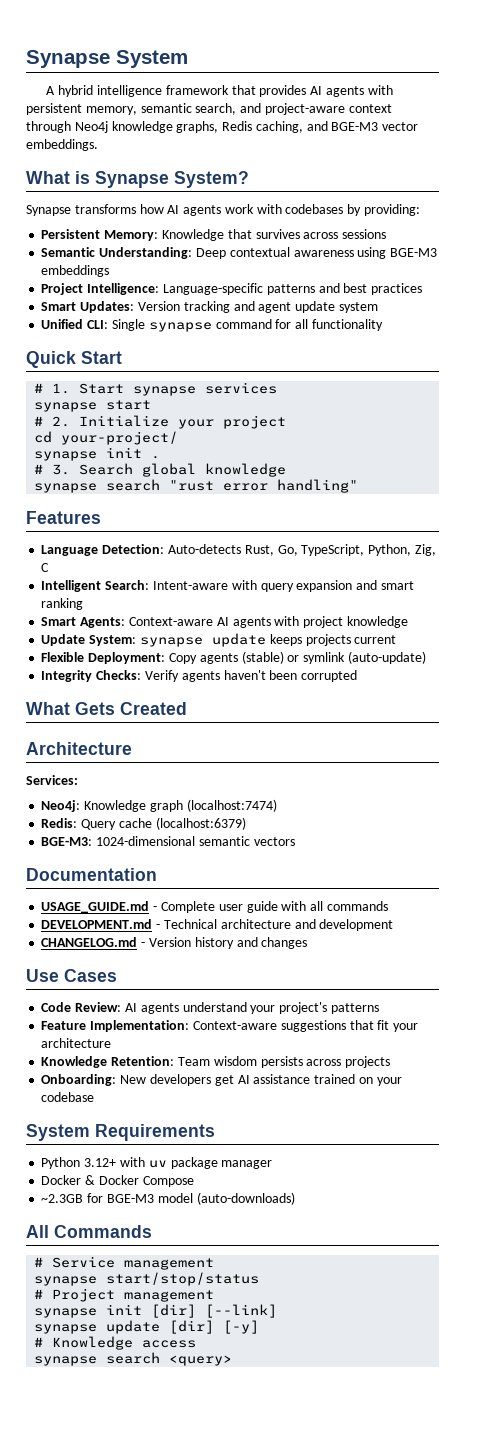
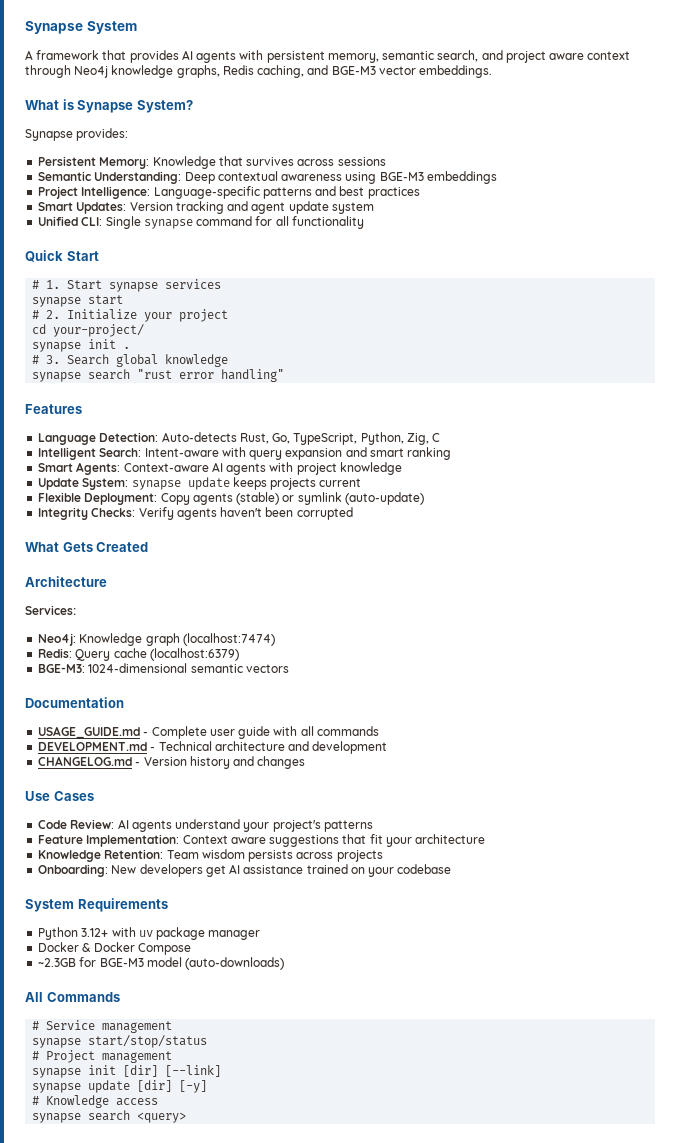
[58,85,163,97] hybrid intelligence -> (33, 55) none
[264,103,345,115] project-aware -> [505,51,585,63] project aware
[74,204,421,216] transforms how AI agents work with codebases by providing: -> [76,128,129,141] provides:
[192,1021,277,1030] Context-aware -> [182,835,266,844] Context aware

